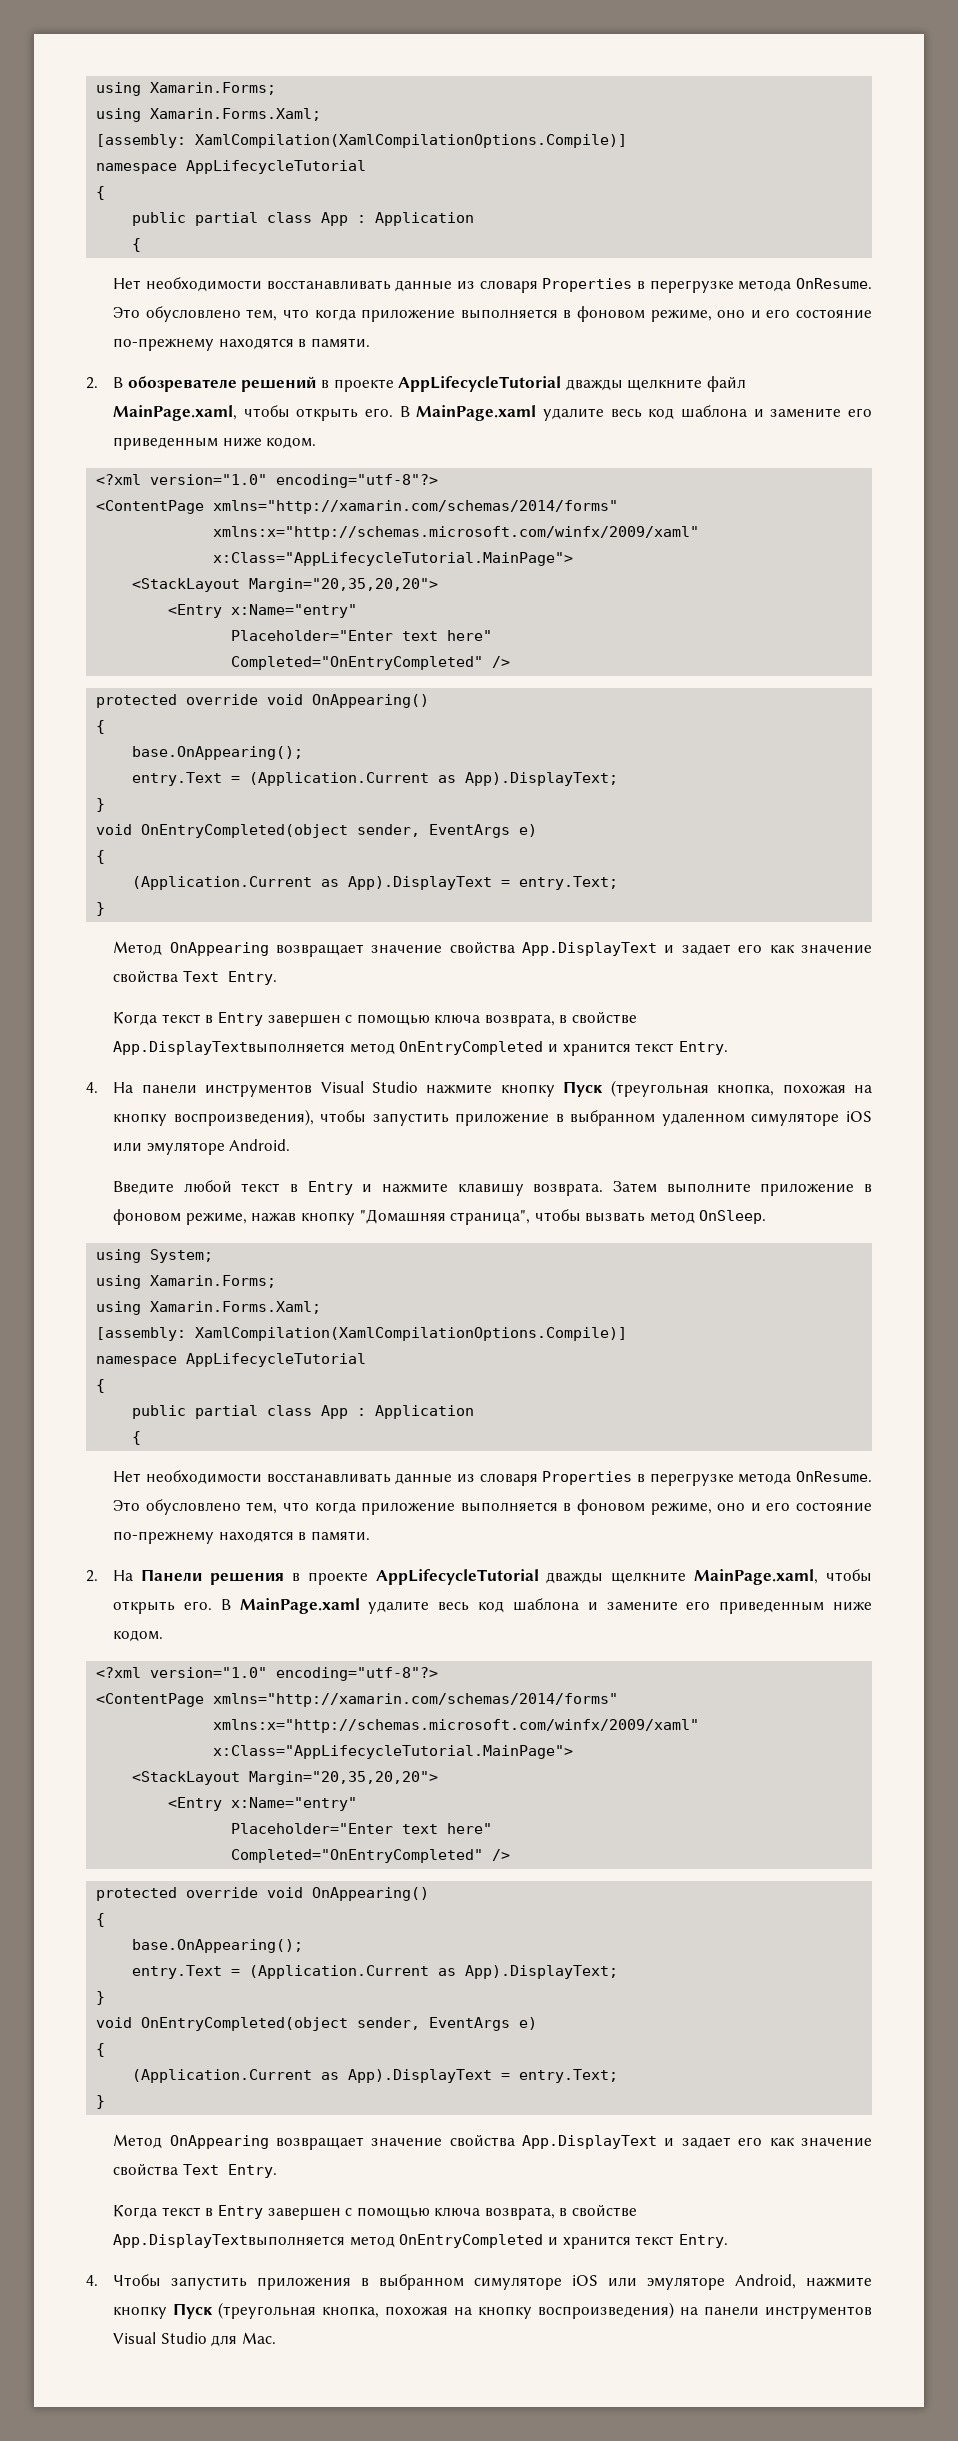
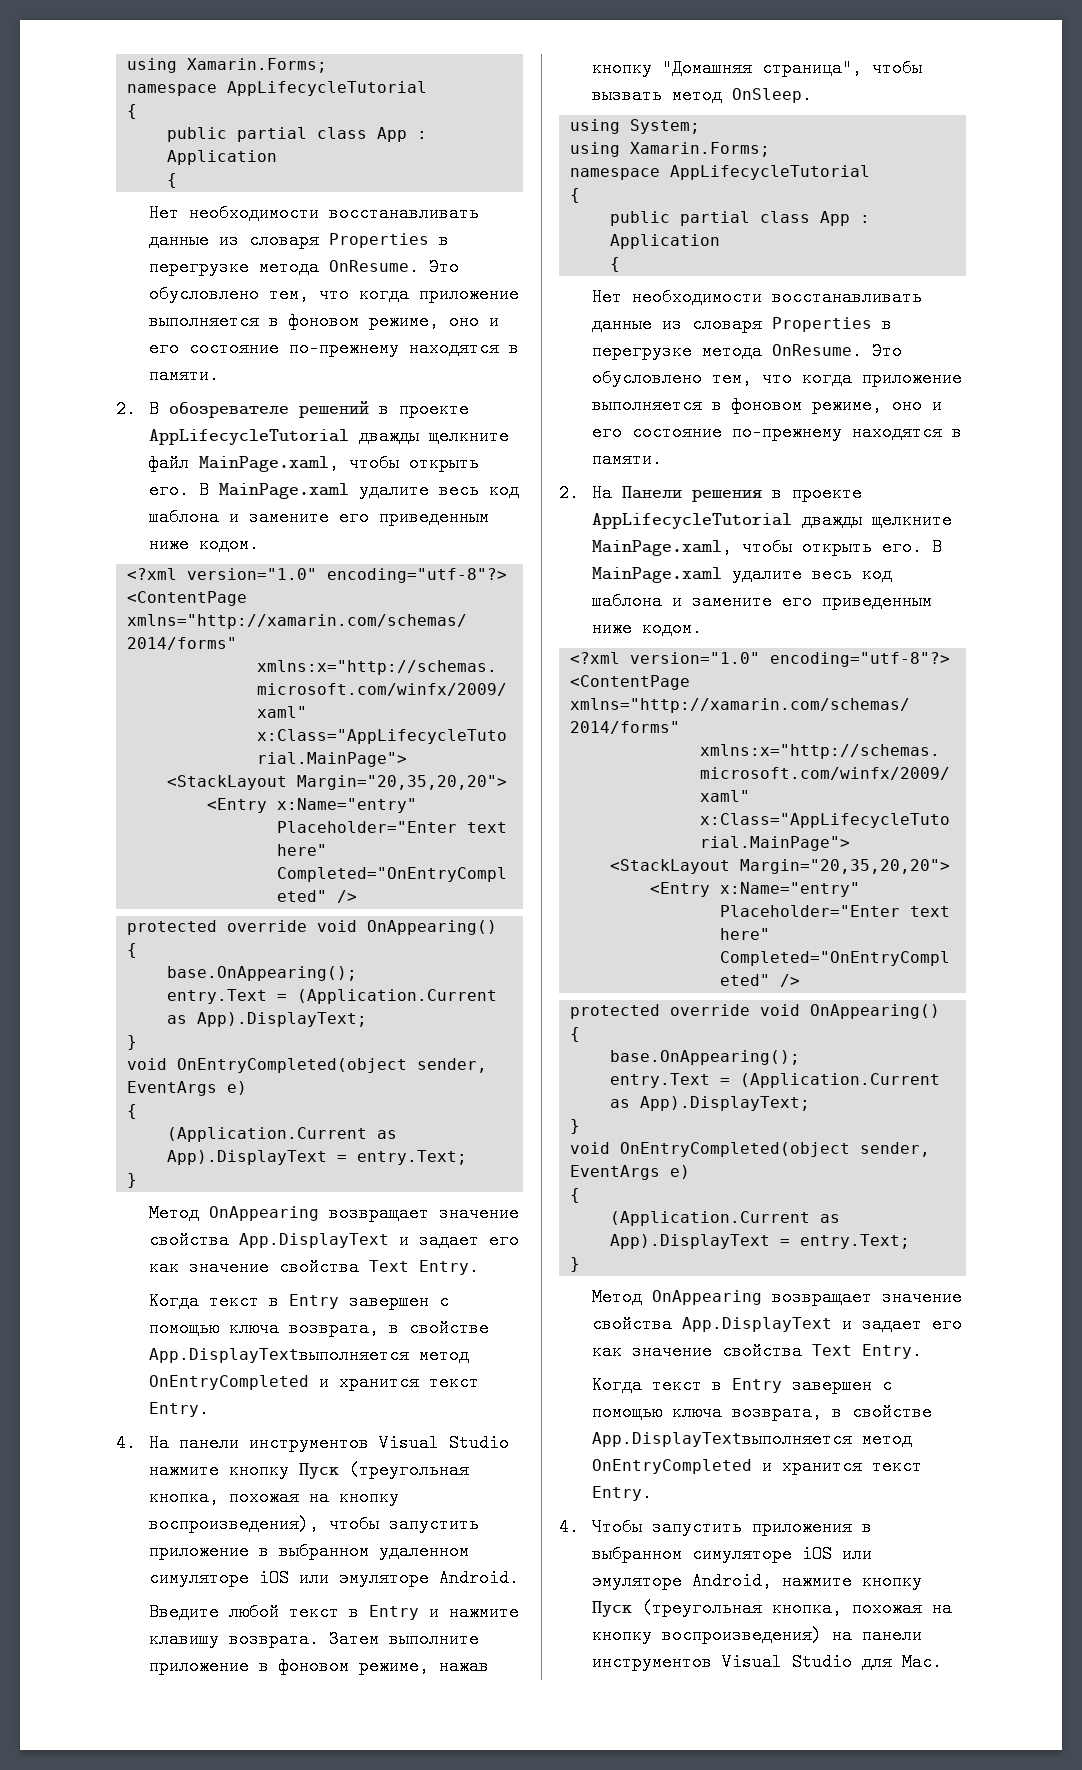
[96,82,277,96] [96,108,322,122] [96,134,628,148] using Xamarin.Forms; // using Xamarin.Forms.Xaml; // [assembly: XamlCompilation(XamlCompilationOptions.Compile)] -> [127,58,328,73] using Xamarin.Forms;
[96,1301,322,1315] [96,1327,628,1341] // using Xamarin.Forms.Xaml; // [assembly: XamlCompilation(XamlCompilationOptions.Compile)] -> (771, 149) none

